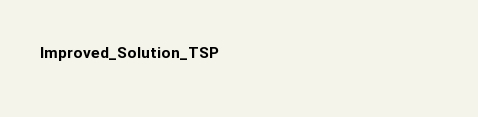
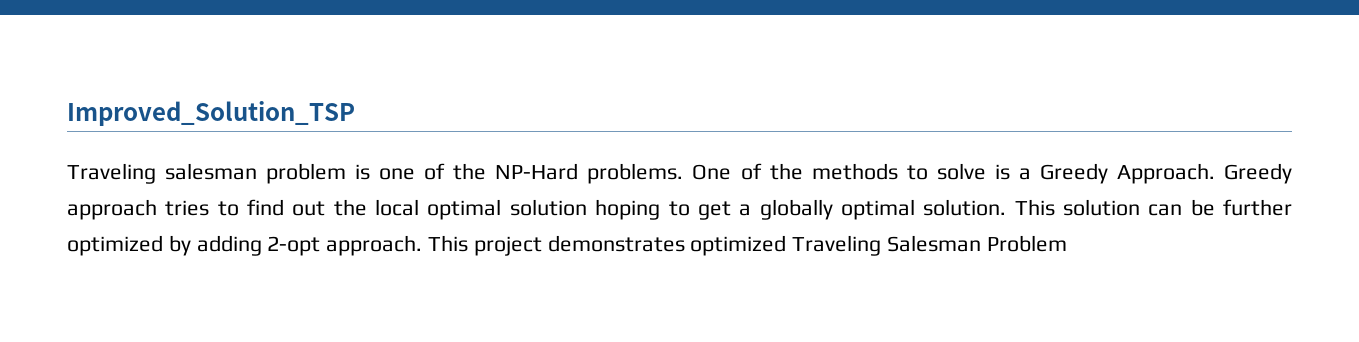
(219, 54) none -> [67,163,1292,184] [67,199,1292,220] [67,235,1067,256] // Traveling salesman problem is one of the NP-Hard problems. One of the methods to solve is a Greedy Approach. Greedy approach tries to find out the local optimal solution hoping to get a globally optimal solution. This solution can be further optimized by adding 2-opt approach. This project demonstrates optimized Traveling Salesman Problem

